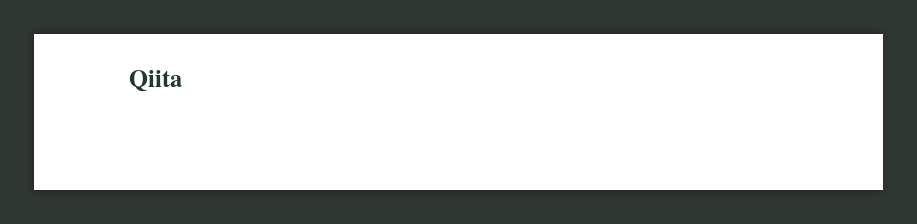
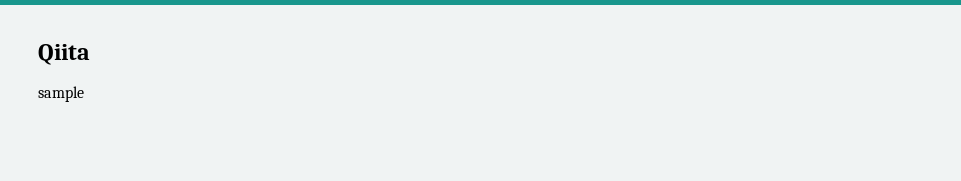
(182, 81) none -> [38,86,84,102] // sample

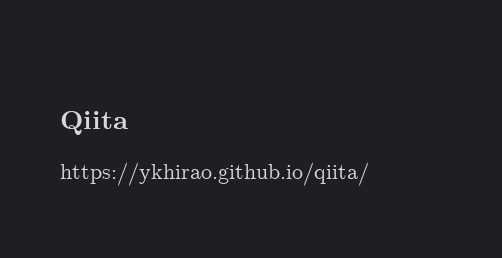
[38,86,84,102] sample -> [60,162,369,186] https://ykhirao.github.io/qiita/

